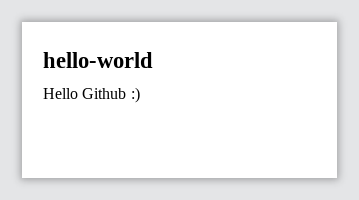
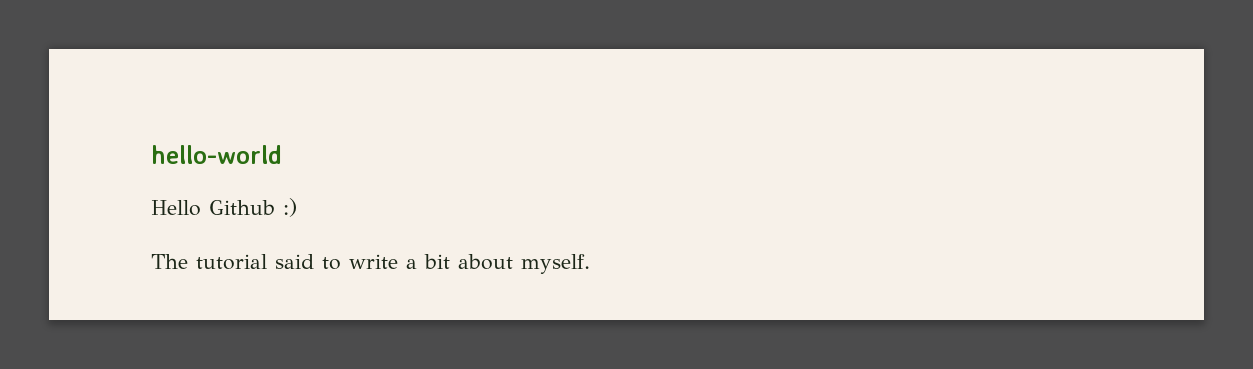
(140, 95) none -> [151,254,590,274] // The tutorial said to write a bit about myself.

